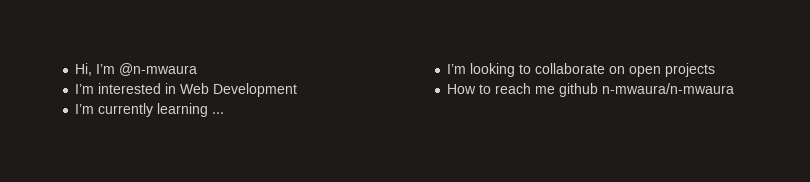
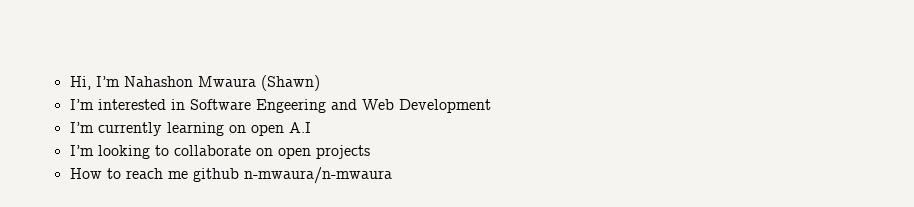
[119,63,198,76] @n-mwaura -> [123,75,320,91] Nahashon Mwaura (Shawn)
(177, 88) none -> [189,99,357,113] Software Engeering and
[212,112,225,114] ... -> [228,122,311,136] on open A.I

